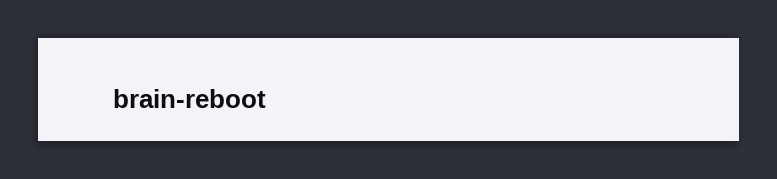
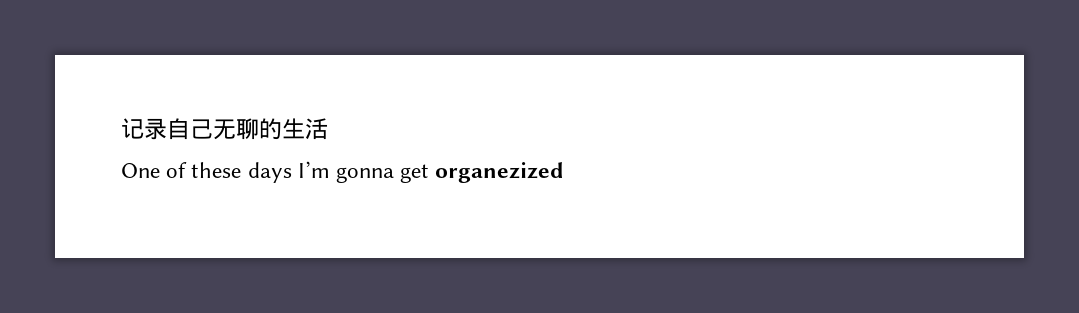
[113,89,266,108] brain-reboot -> [121,118,328,140] [121,161,565,183] 记录自己无聊的生活 // One of these days I’m gonna get organezized

